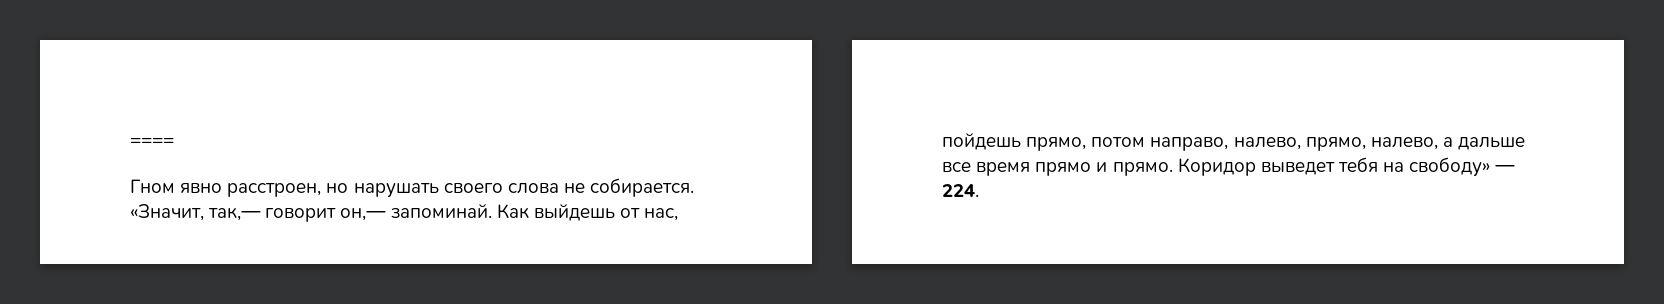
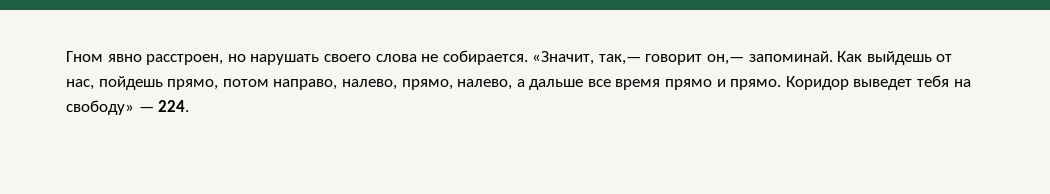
[130,138,174,147] ==== // -> (66, 56) none

